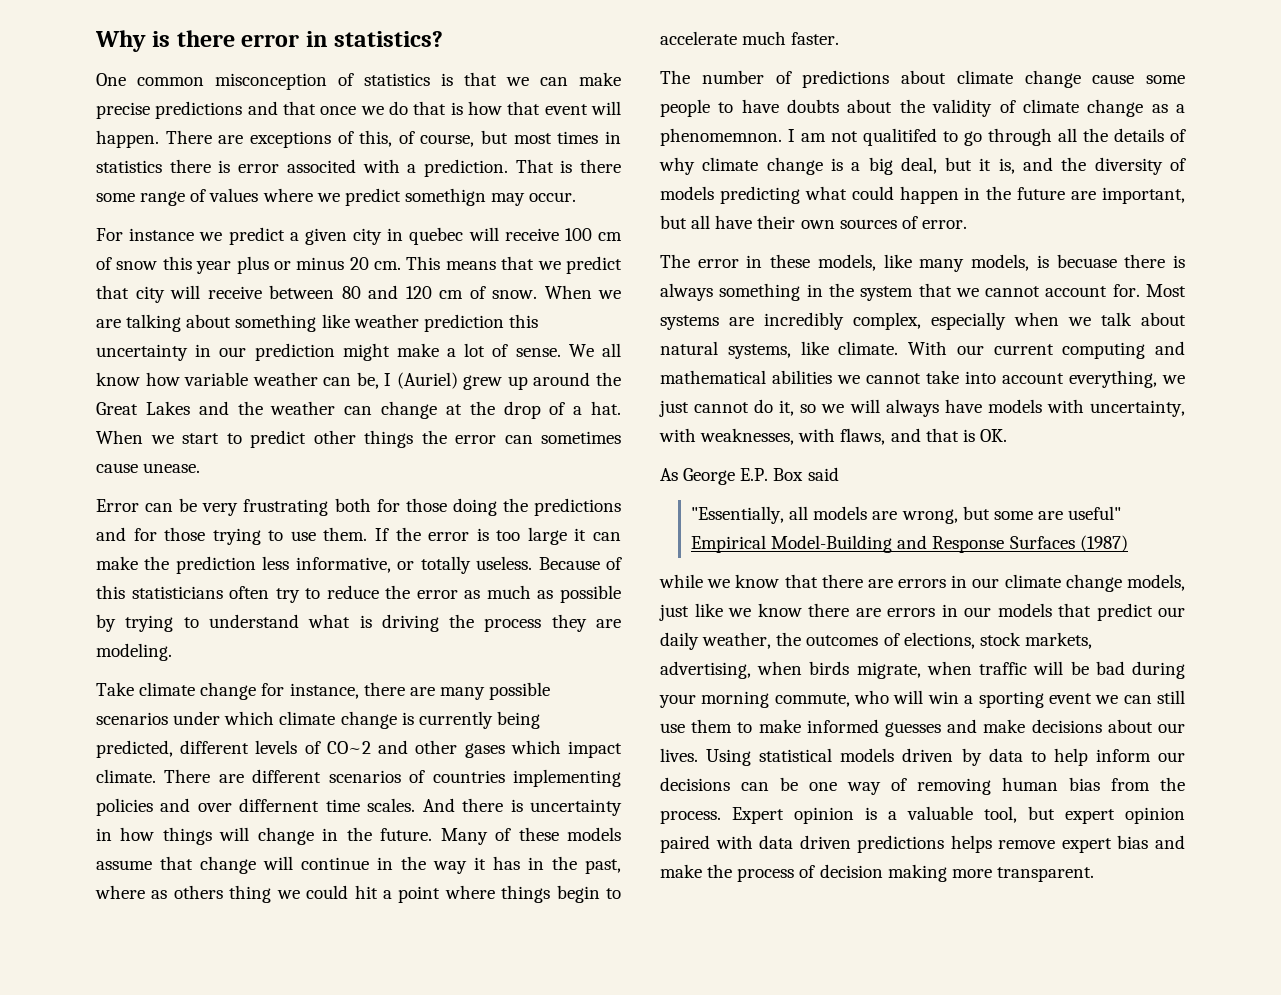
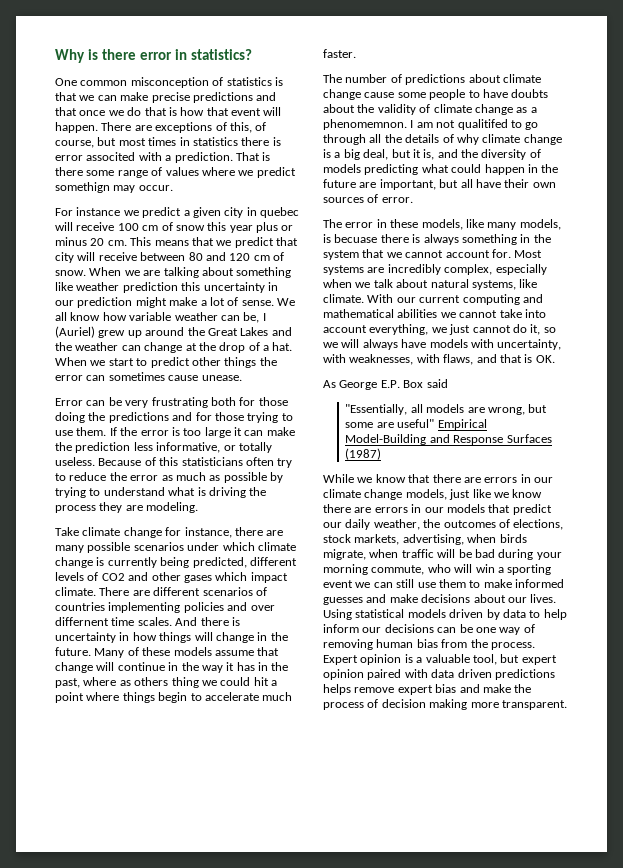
[326,741,371,754] CO~2 -> [101,573,125,581] CO2
[659,574,703,588] while -> [323,474,354,483] While

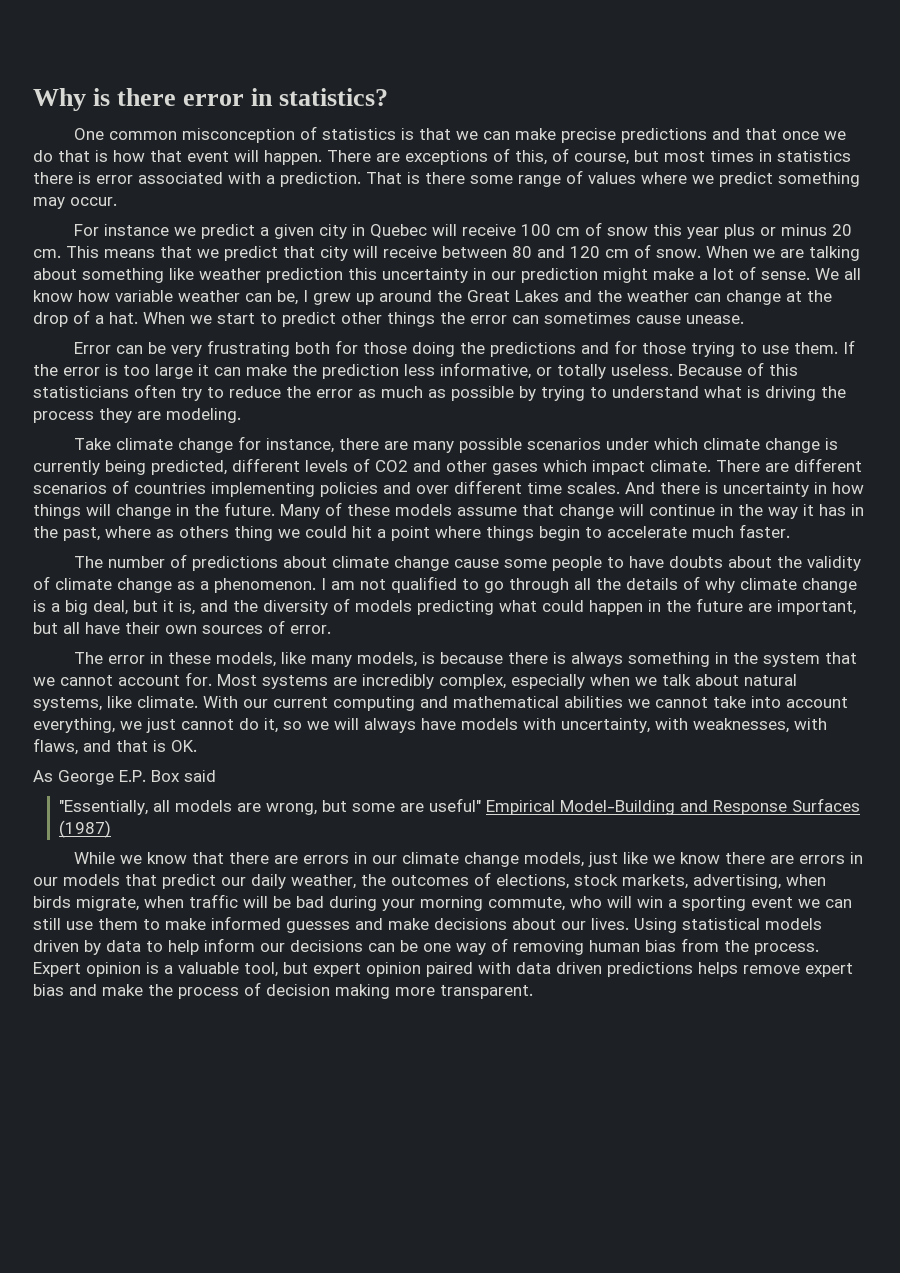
[86,152,136,161] associted -> [138,172,223,184] associated
[55,182,110,193] somethign -> [778,172,860,187] something
[260,207,299,218] quebec -> [369,224,427,238] Quebec
[55,326,95,338] (Auriel) -> (308, 296) none
[55,617,109,626] differnent -> [454,480,522,494] different
[323,119,407,130] phenomemnon. -> [214,578,316,593] phenomenon.
[457,119,508,130] qualitifed -> [391,576,457,593] qualified
[334,234,378,243] becuase -> [439,652,503,664] because

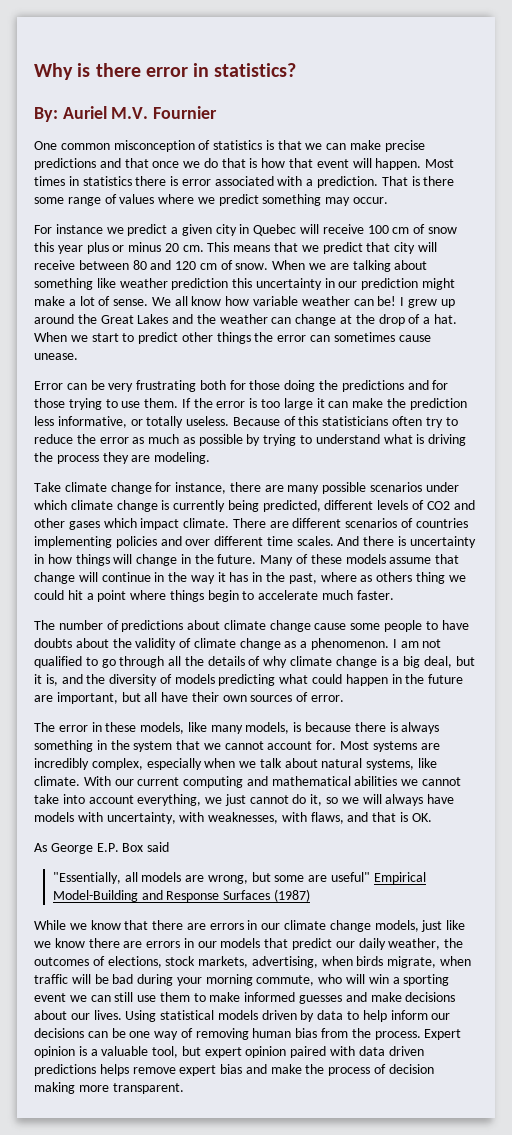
(389, 97) none -> [34,106,218,122] // By: Auriel M.V. Fournier
[327,148,705,165] There are exceptions of this, of course, but most -> [425,159,455,168] Most
[277,290,298,305] be, -> [377,296,397,306] be!

